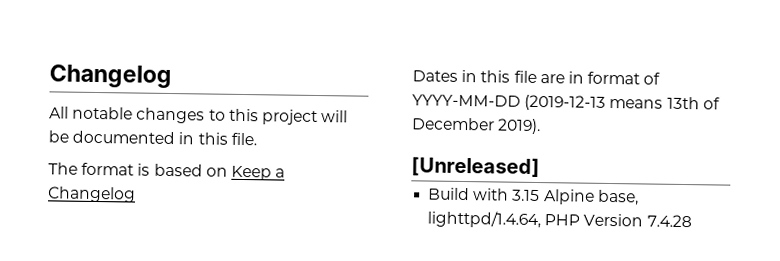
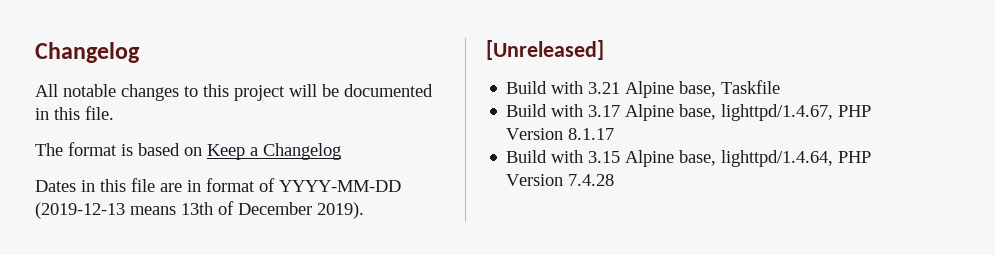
(540, 167) none -> [506,80,781,98] [506,104,872,121] [506,128,615,140] // Build with 3.21 Alpine base, Taskfile // Build with 3.17 Alpine base, lighttpd/1.4.67, PHP Version 8.1.17

